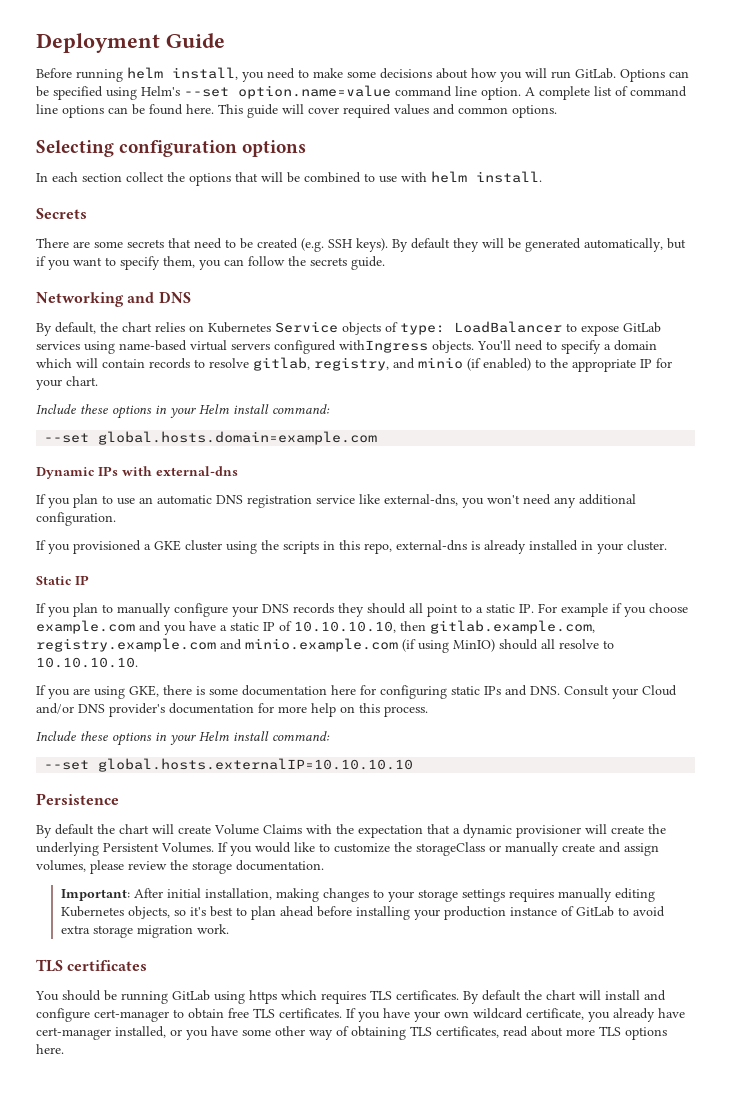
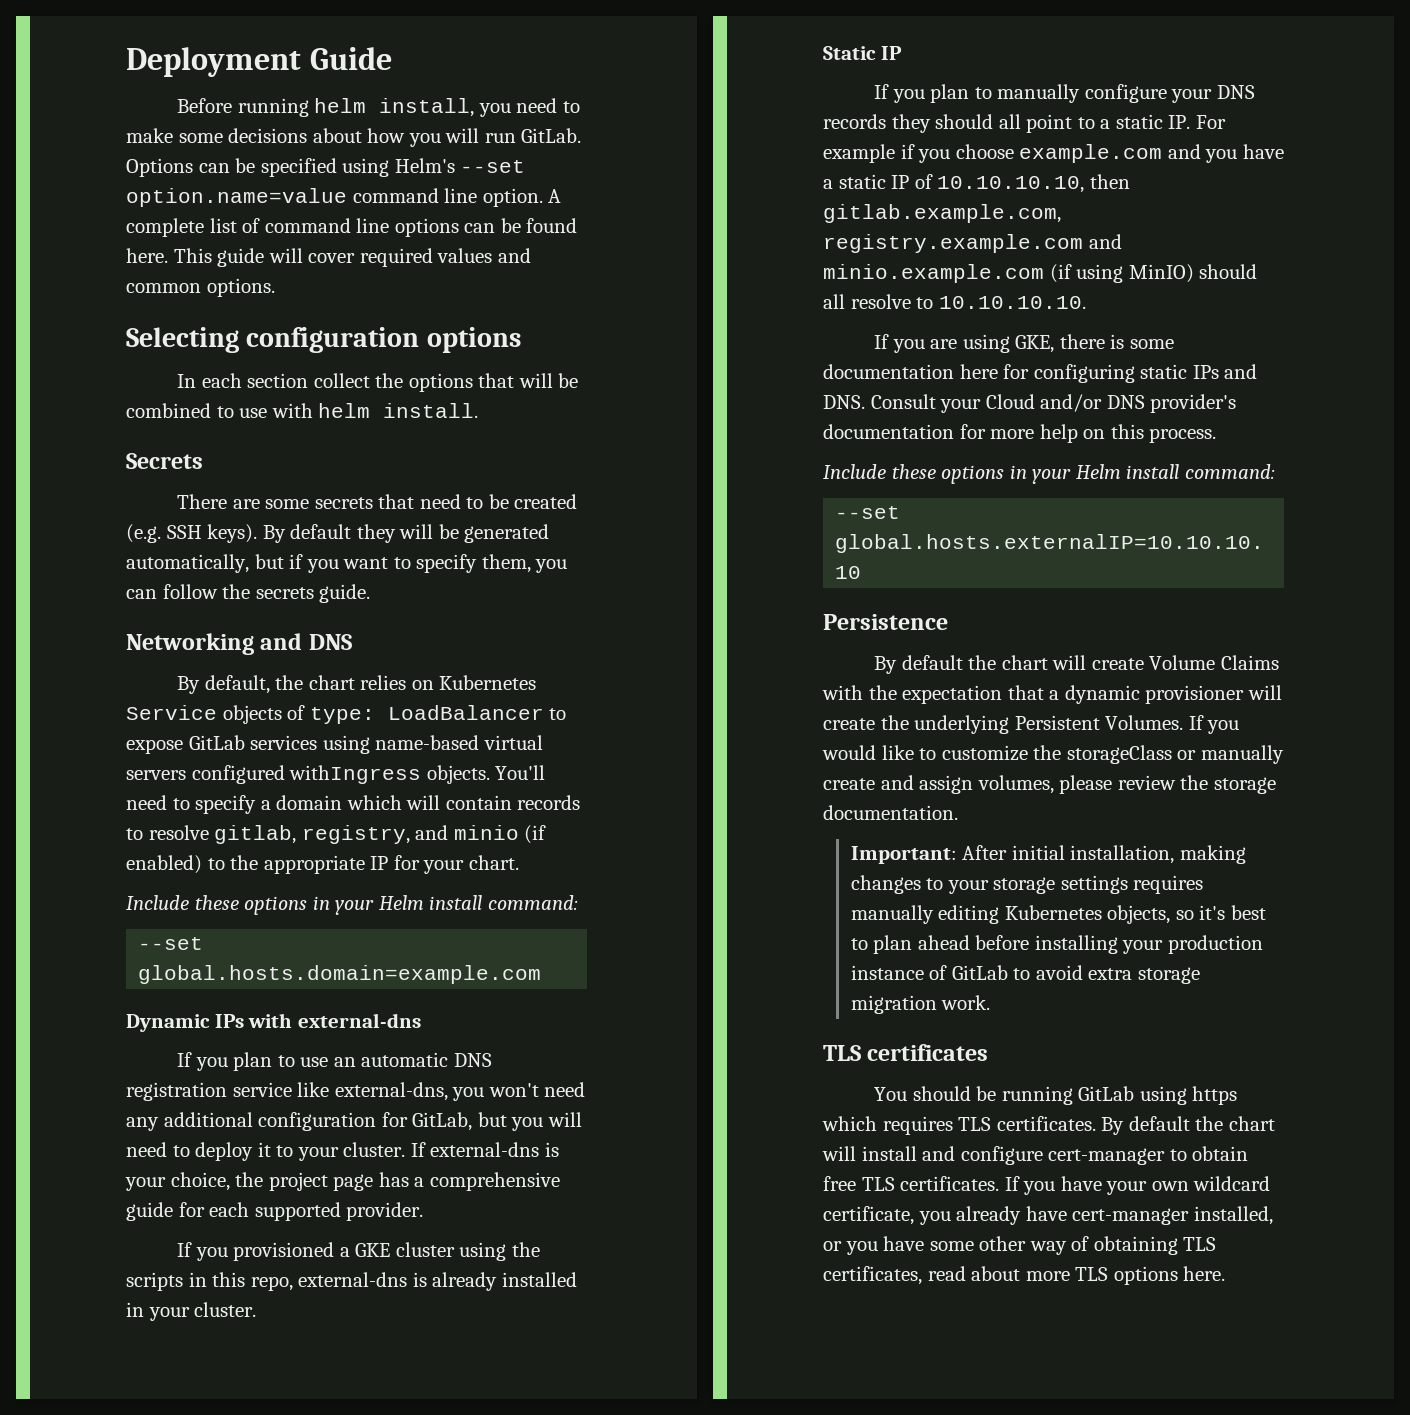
[36,512,116,526] configuration. -> [258,1112,582,1131] [126,1142,559,1161] [125,1172,560,1191] [126,1202,424,1221] configuration for GitLab, but you will need to deploy it to your cluster. If external-dns is your choice, the project page has a comprehensive guide for each supported provider.

